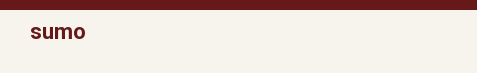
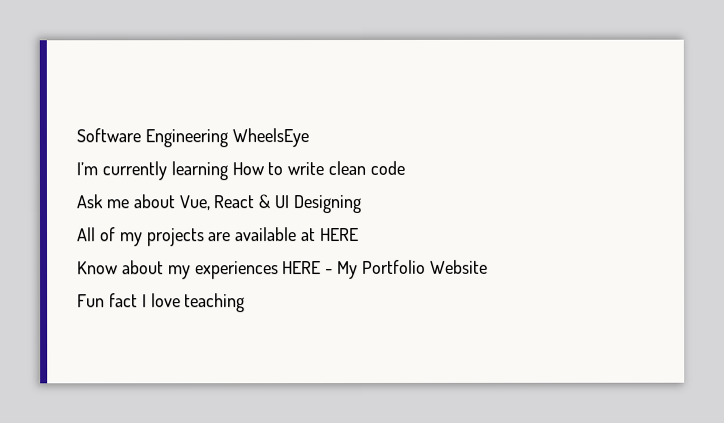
[30,27,86,39] sumo -> [76,128,309,148] [76,160,406,181] [76,194,363,214] [77,227,360,247] [77,259,488,280] [77,293,246,313] Software Engineering WheelsEye // I’m currently learning How to write clean code // Ask me about Vue, React & UI Designing // All of my projects are available at HERE // Know about my experiences HERE - My Portfolio Website // Fun fact I love teaching

